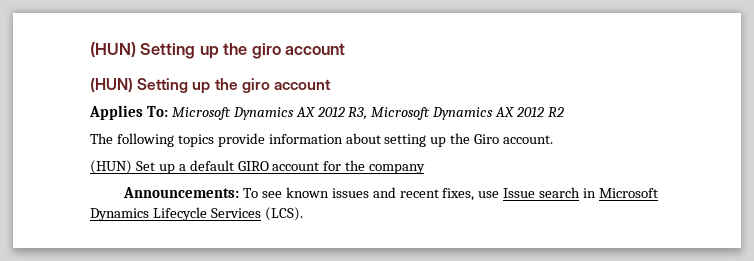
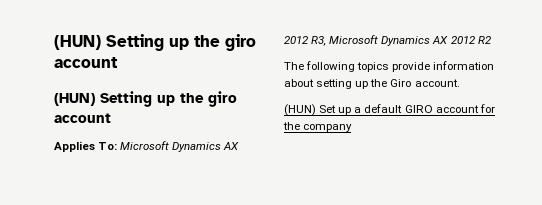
[123,187,658,201] [90,207,303,221] // Announcements: To see known issues and recent fixes, use Issue search in Microsoft Dynamics Lifecycle Services (LCS). -> (353, 128) none

